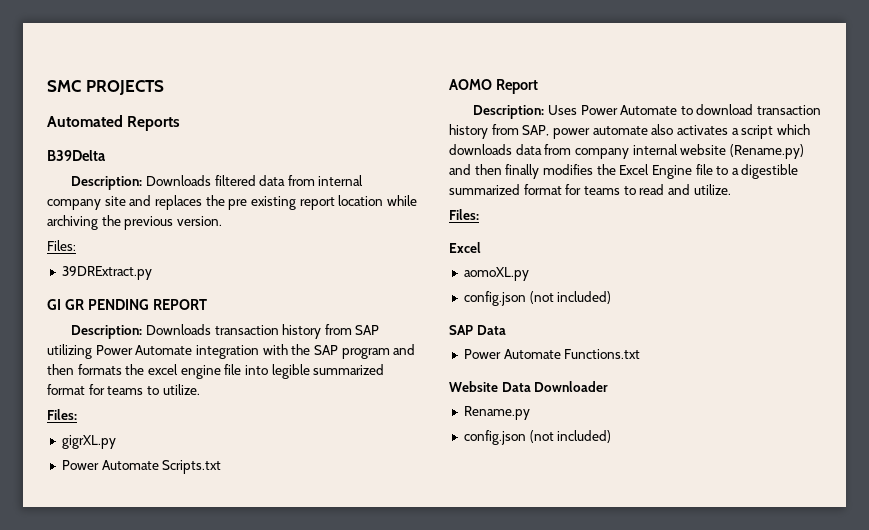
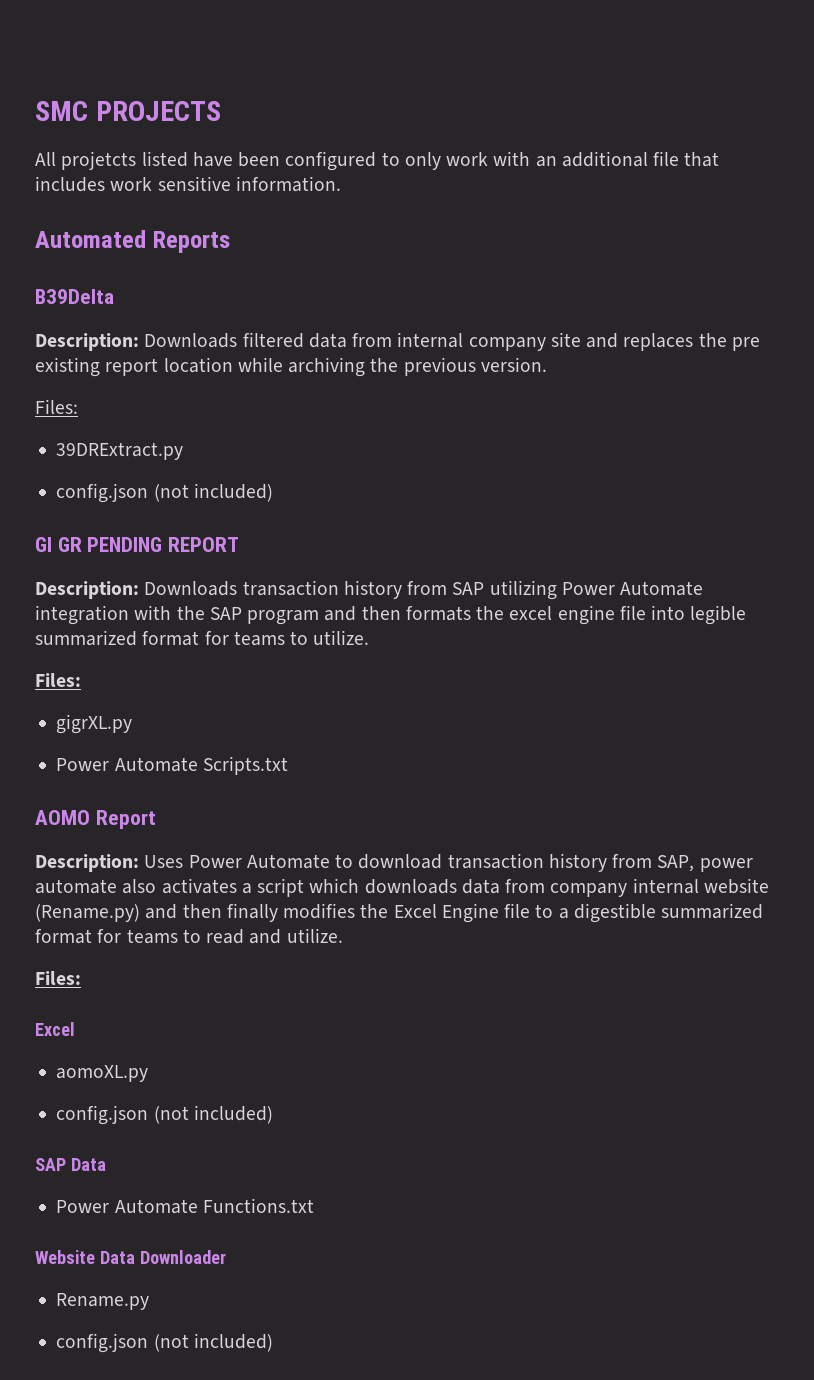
(164, 87) none -> [35,151,720,171] [35,176,341,192] // All projetcts listed have been configured to only work with an additional file that includes work sensitive information.
(152, 273) none -> [56,483,273,503] // config.json (not included)

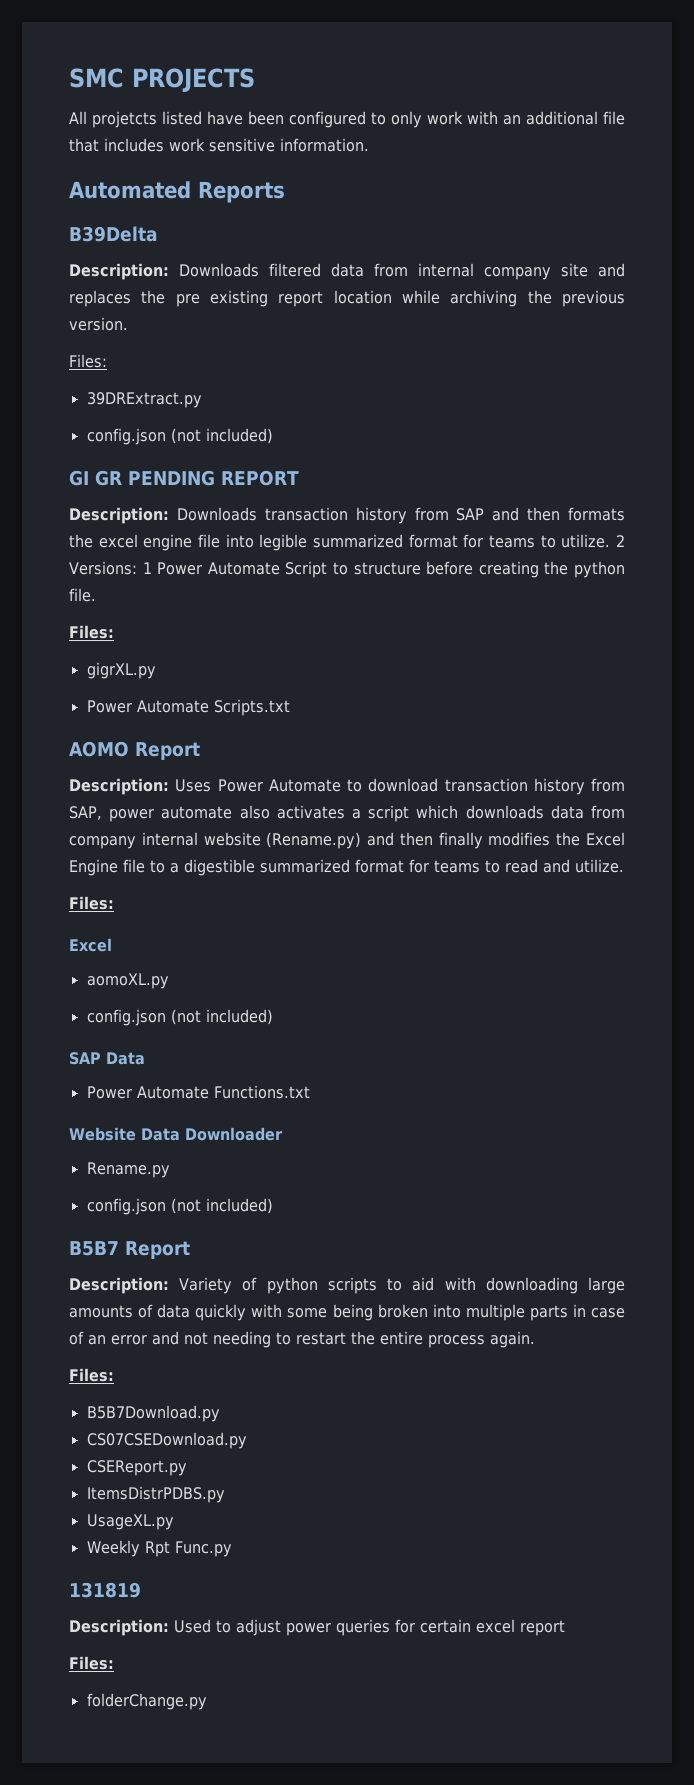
[489,580,704,600] [35,605,320,625] utilizing Power Automate integration with the SAP program -> (485, 514) none
(370, 637) none -> [616,535,626,547] [69,561,625,578] [69,588,96,602] 2 Versions: 1 Power Automate Script to structure before creating the python file.
(273, 1342) none -> [69,1241,190,1259] [69,1277,625,1294] [69,1304,625,1321] [69,1331,535,1348] [69,1368,114,1382] [86,1405,220,1422] [86,1432,247,1449] [86,1460,187,1476] [86,1486,225,1503] [86,1514,174,1530] [86,1540,232,1557] [69,1582,141,1598] [69,1619,565,1636] [69,1656,114,1670] [86,1693,207,1710] // B5B7 Report // Description: Variety of python scripts to aid with downloading large amounts of data quickly with some being broken into multiple parts in case of an error and not needing to restart the entire process again. // Files: // B5B7Download.py // CS07CSEDownload.py // CSEReport.py // ItemsDistrPDBS.py // UsageXL.py // Weekly Rpt Func.py // 131819 // Description: Used to adjust power queries for certain excel report // Files: // folderChange.py

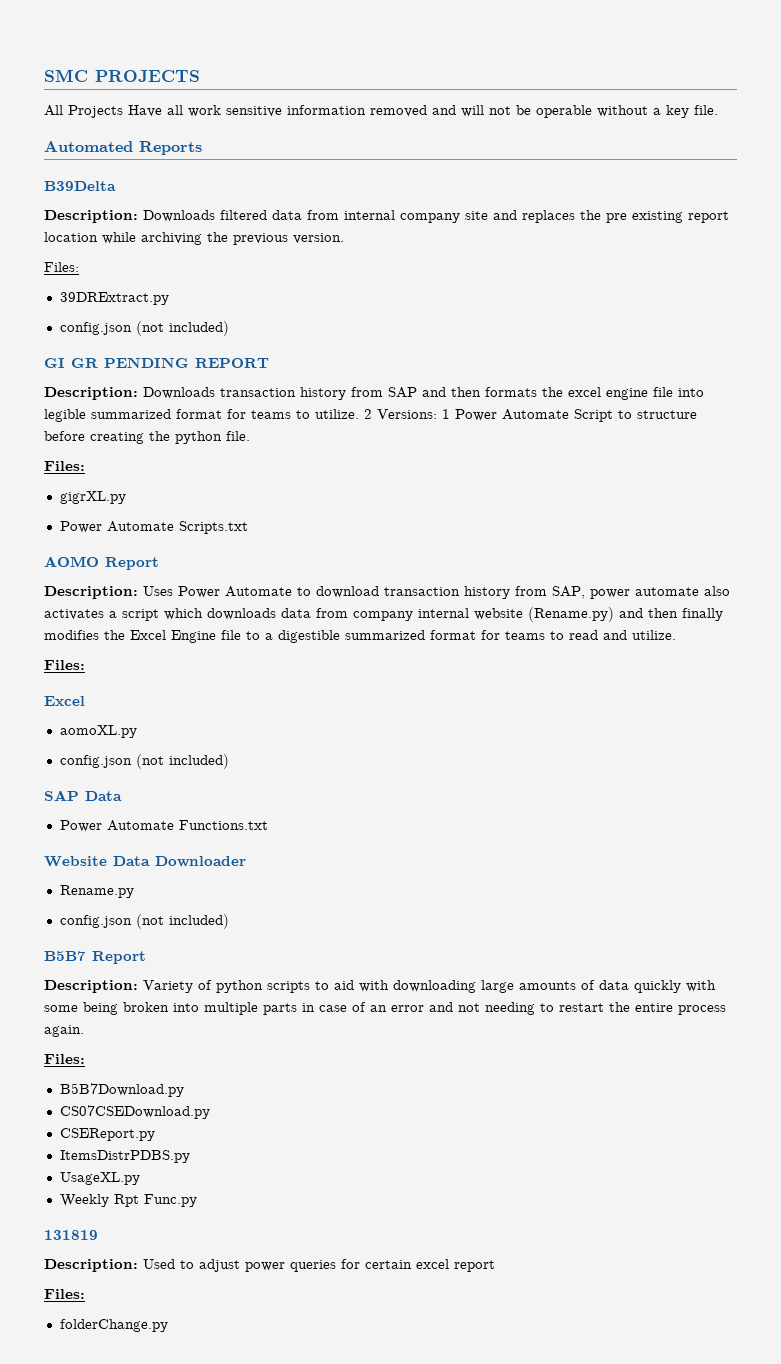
[92,111,625,128] [69,138,369,152] projetcts listed have been configured to only work with an additional file that includes work sensitive information. -> [68,105,718,118] Projects Have all work sensitive information removed and will not be operable without a key file.

